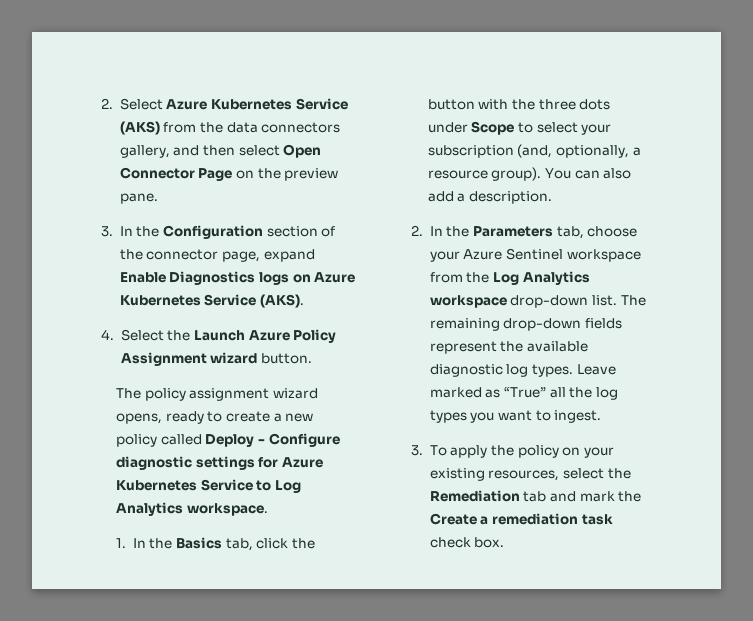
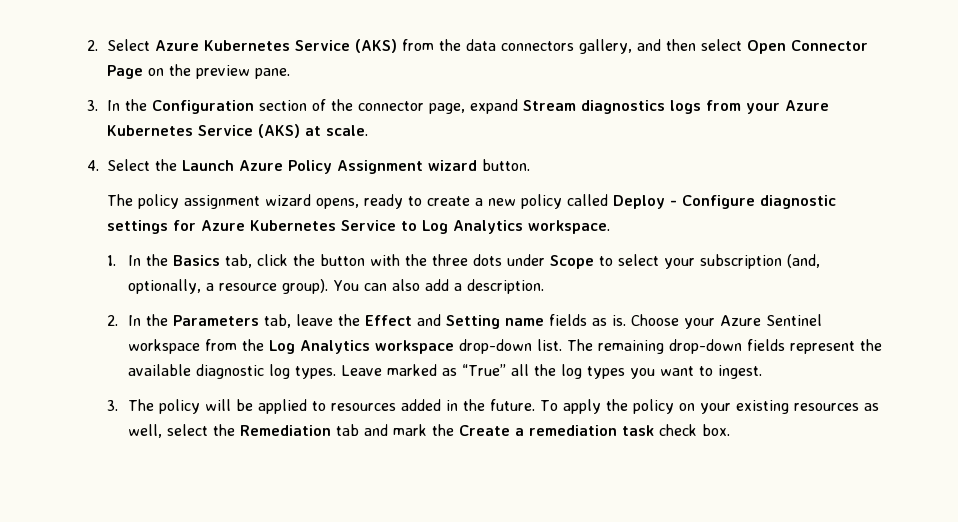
[119,271,356,285] [119,294,305,308] Enable Diagnostics logs on Azure Kubernetes Service (AKS). -> [523,100,830,114] [107,124,369,138] Stream diagnostics logs from your Azure Kubernetes Service (AKS) at scale.
[587,226,638,237] choose -> [295,314,679,329] leave the Effect and Setting name fields as is. Choose
(424, 450) none -> [127,399,535,414] The policy will be applied to resources added in the future.
[488,470,560,481] resources, -> [793,403,879,411] [127,424,162,438] resources as well,

